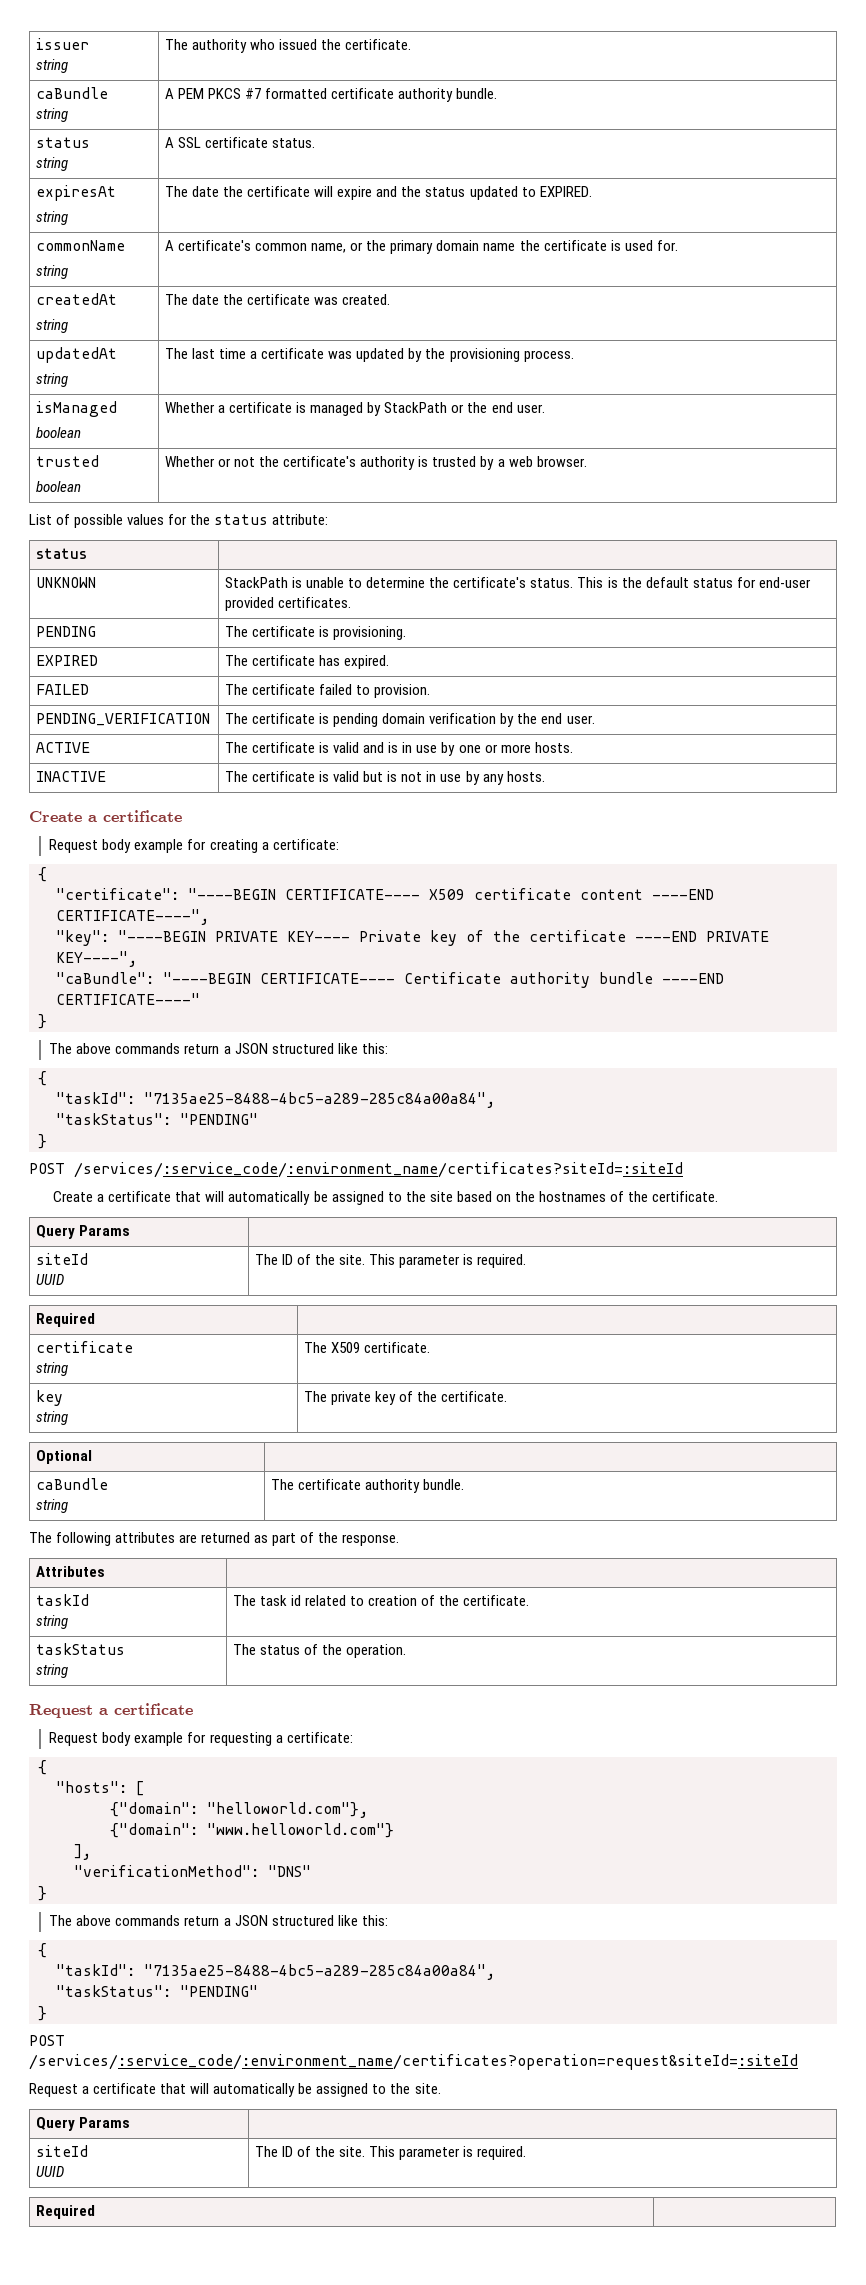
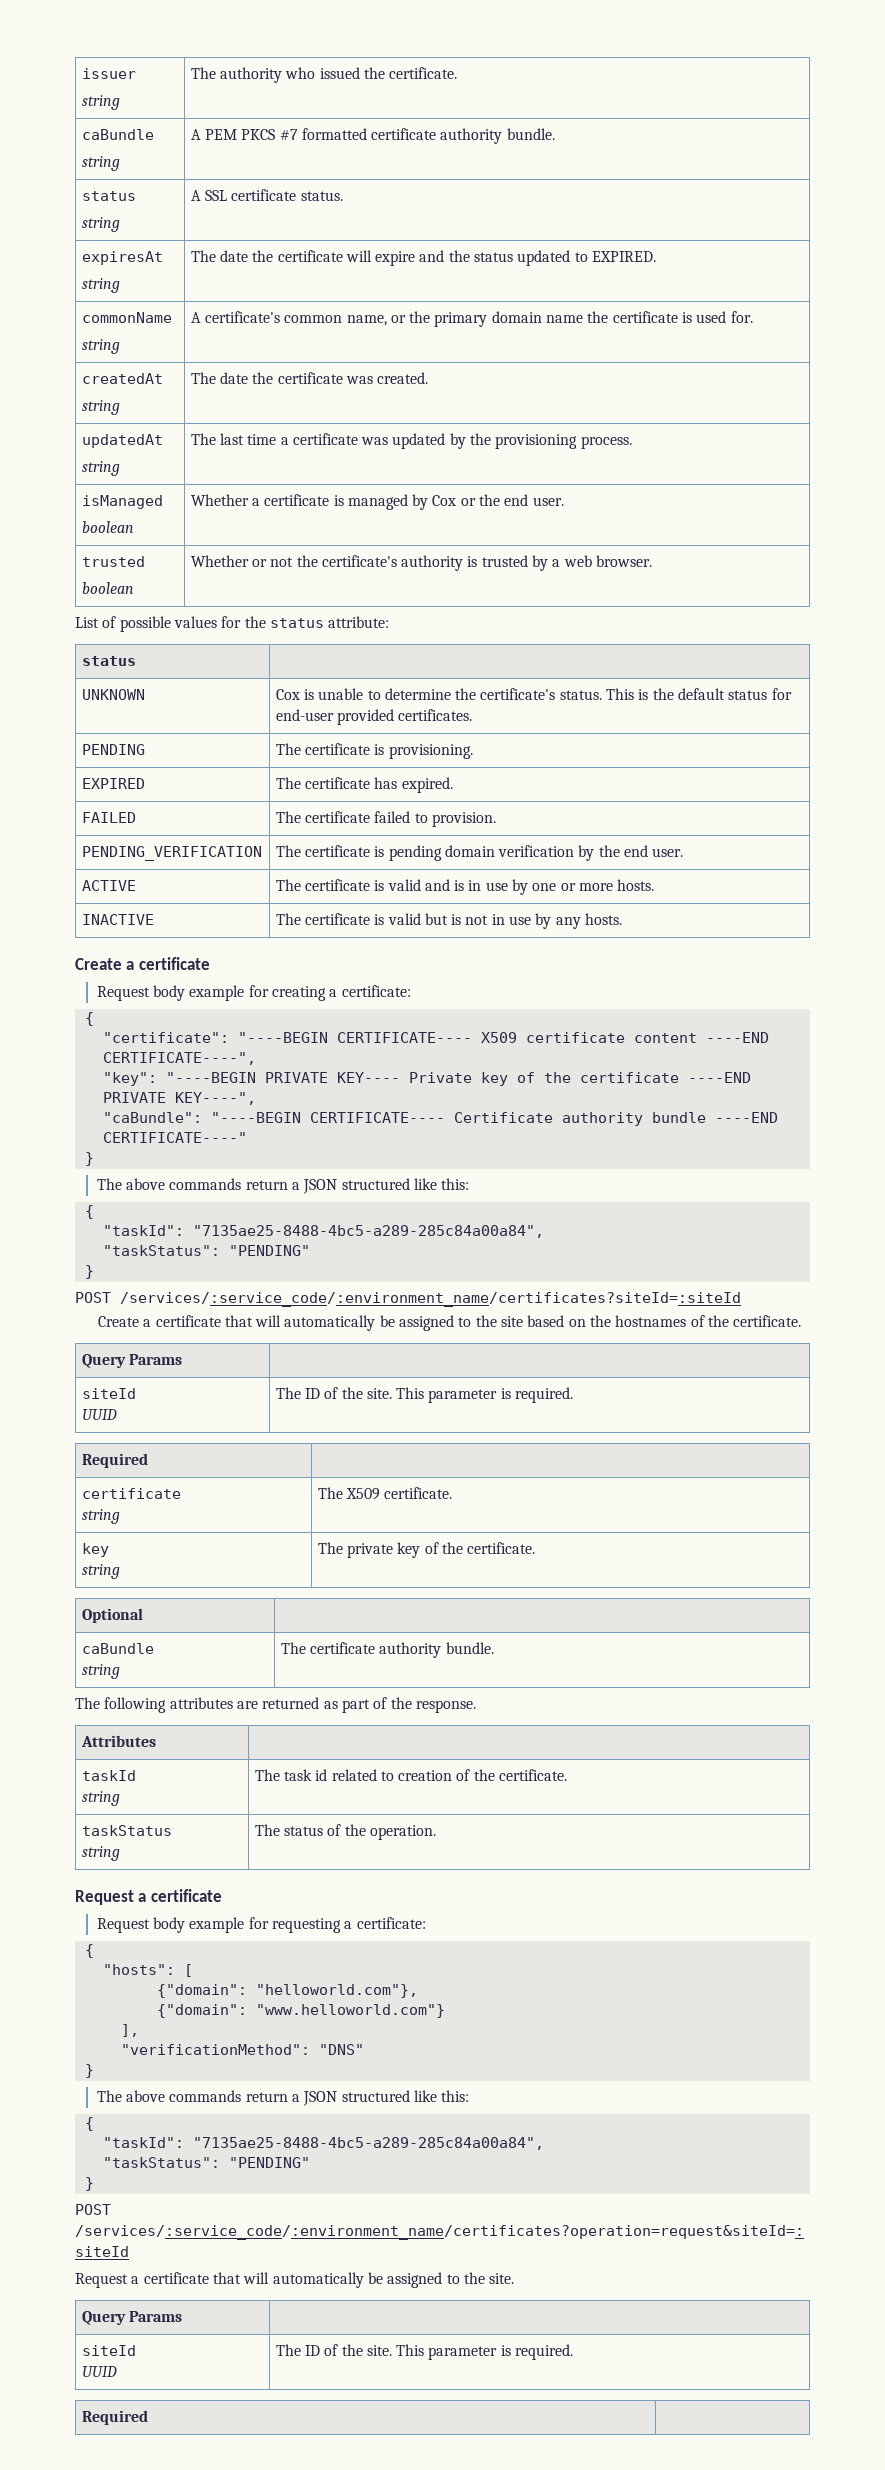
[384,402,448,413] StackPath -> [432,495,457,506] Cox
[225,577,289,588] StackPath -> [275,689,300,700] Cox

